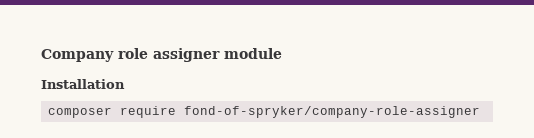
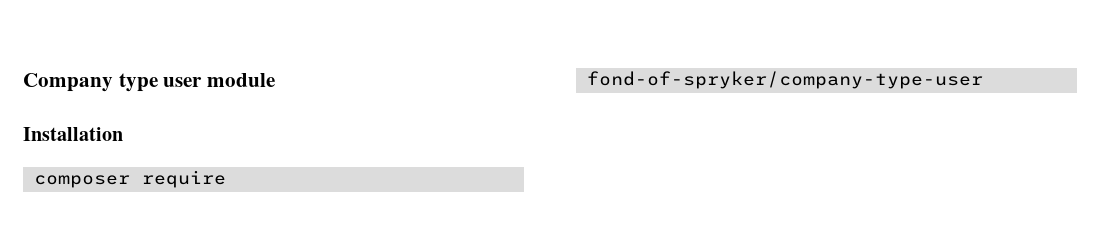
[118,48,220,62] role assigner -> [118,73,203,92] type user
[184,106,481,118] fond-of-spryker/company-role-assigner -> [586,71,983,89] fond-of-spryker/company-type-user

